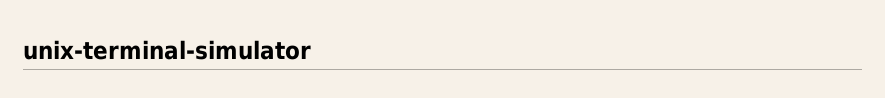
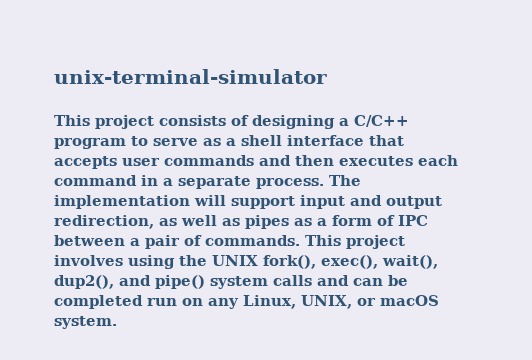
(311, 50) none -> [54,115,409,129] [54,135,404,149] [54,155,458,169] [54,175,361,189] [54,195,442,209] [54,215,428,229] [54,235,405,249] [54,255,438,269] [54,275,408,289] [54,295,439,309] [54,316,117,329] // This project consists of designing a C/C++ program to serve as a shell interface that accepts user commands and then executes each command in a separate process. The implementation will support input and output redirection, as well as pipes as a form of IPC between a pair of commands. This project involves using the UNIX fork(), exec(), wait(), dup2(), and pipe() system calls and can be completed run on any Linux, UNIX, or macOS system.

